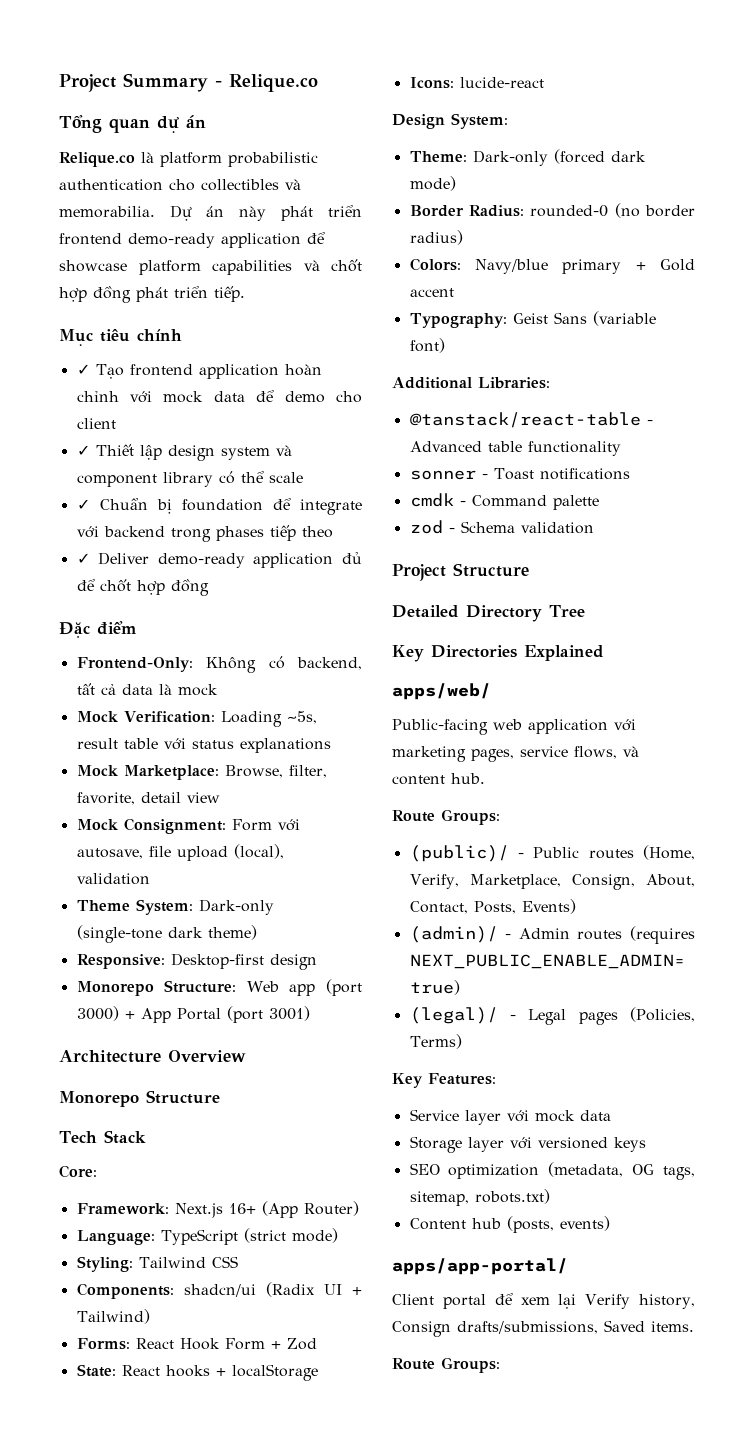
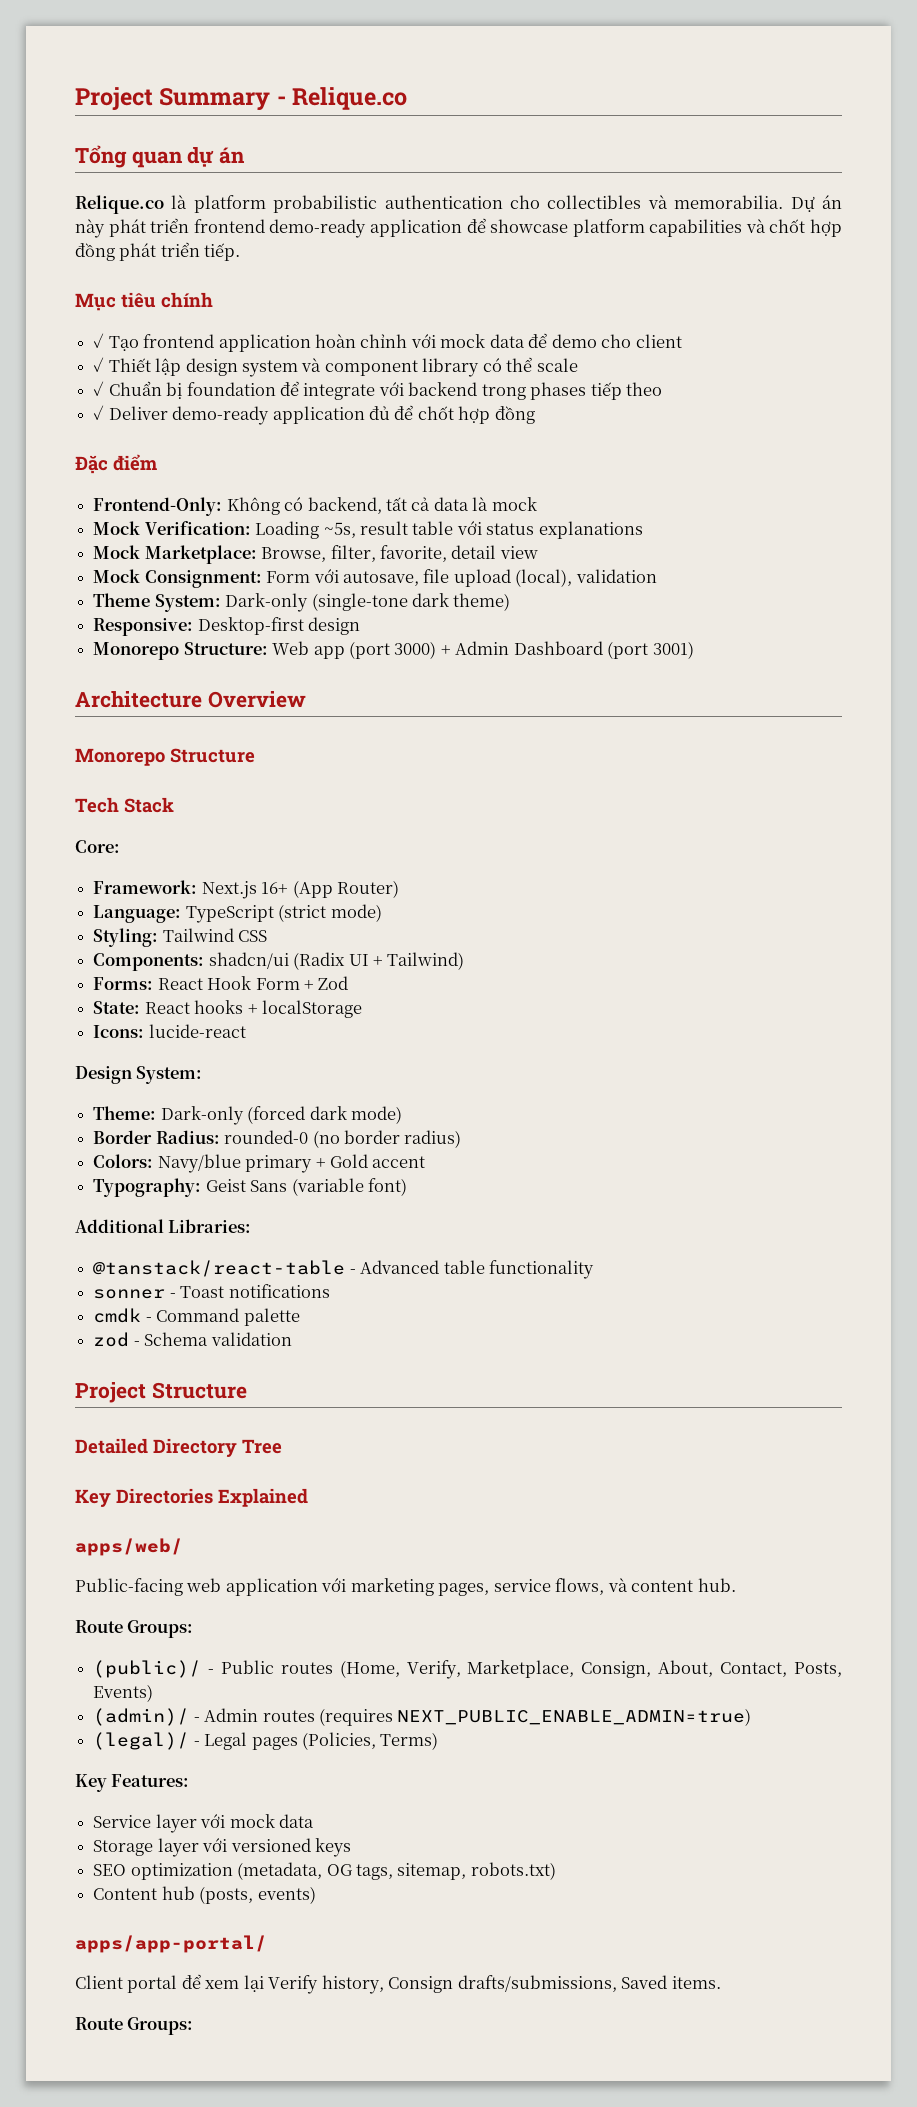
[140,1008,221,1023] App Portal -> [455,641,603,655] Admin Dashboard

